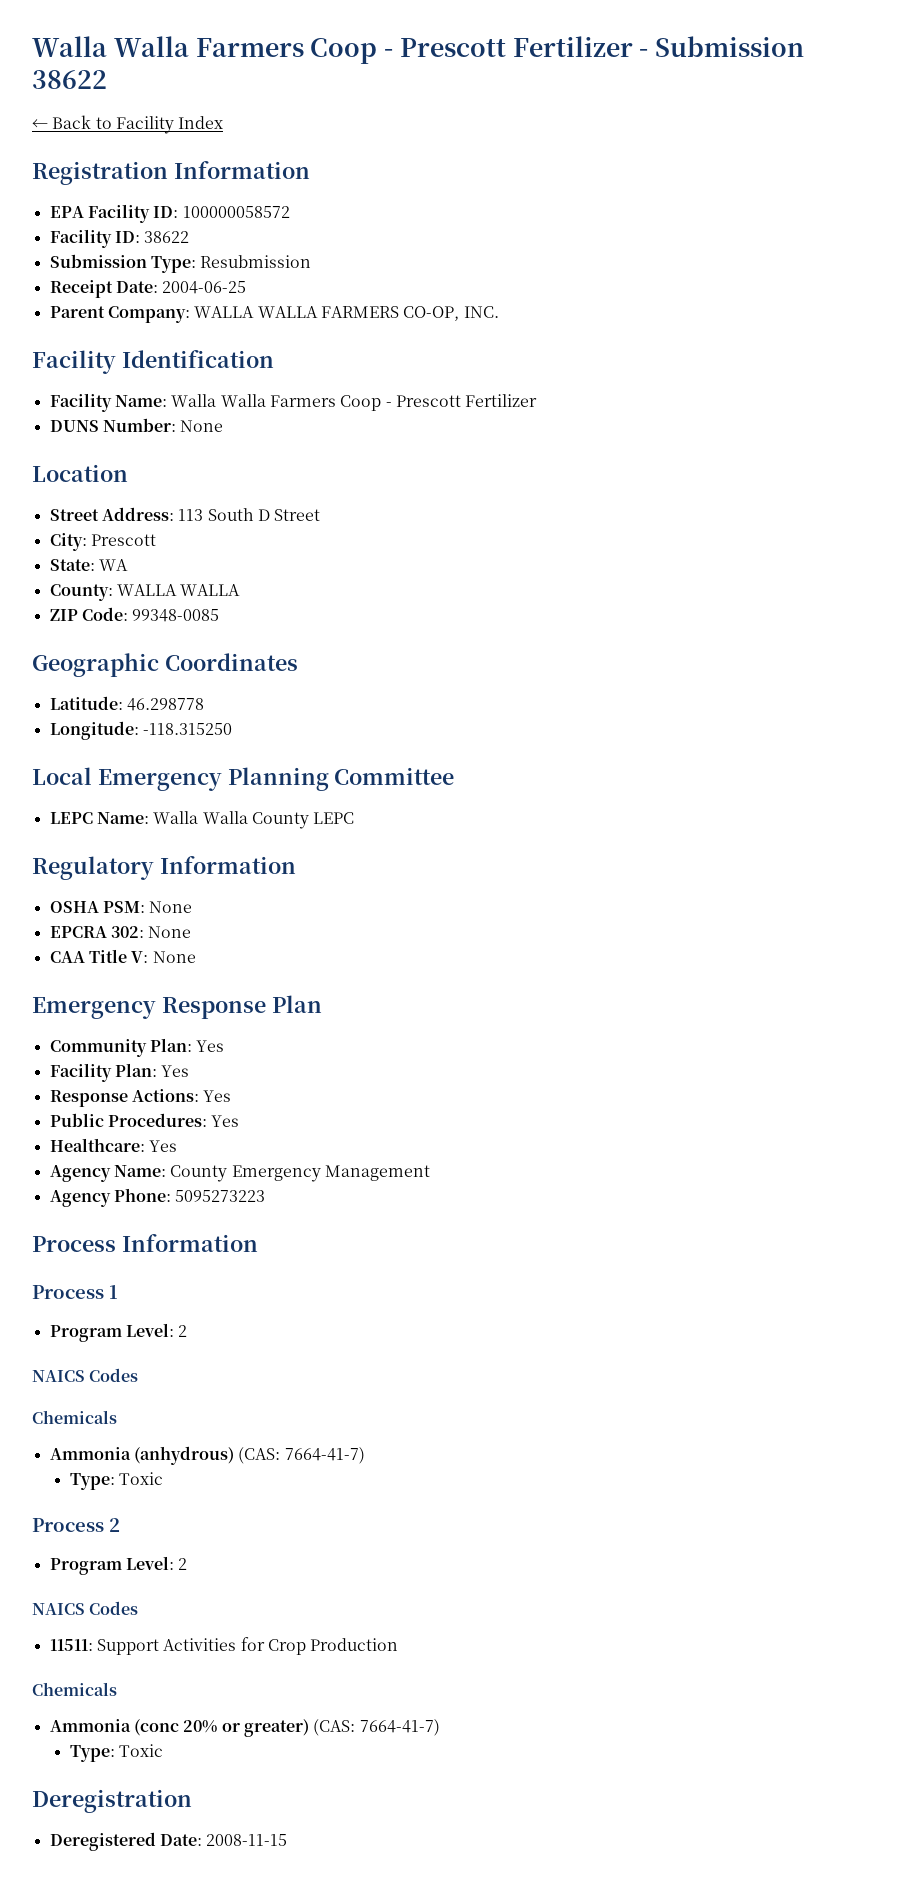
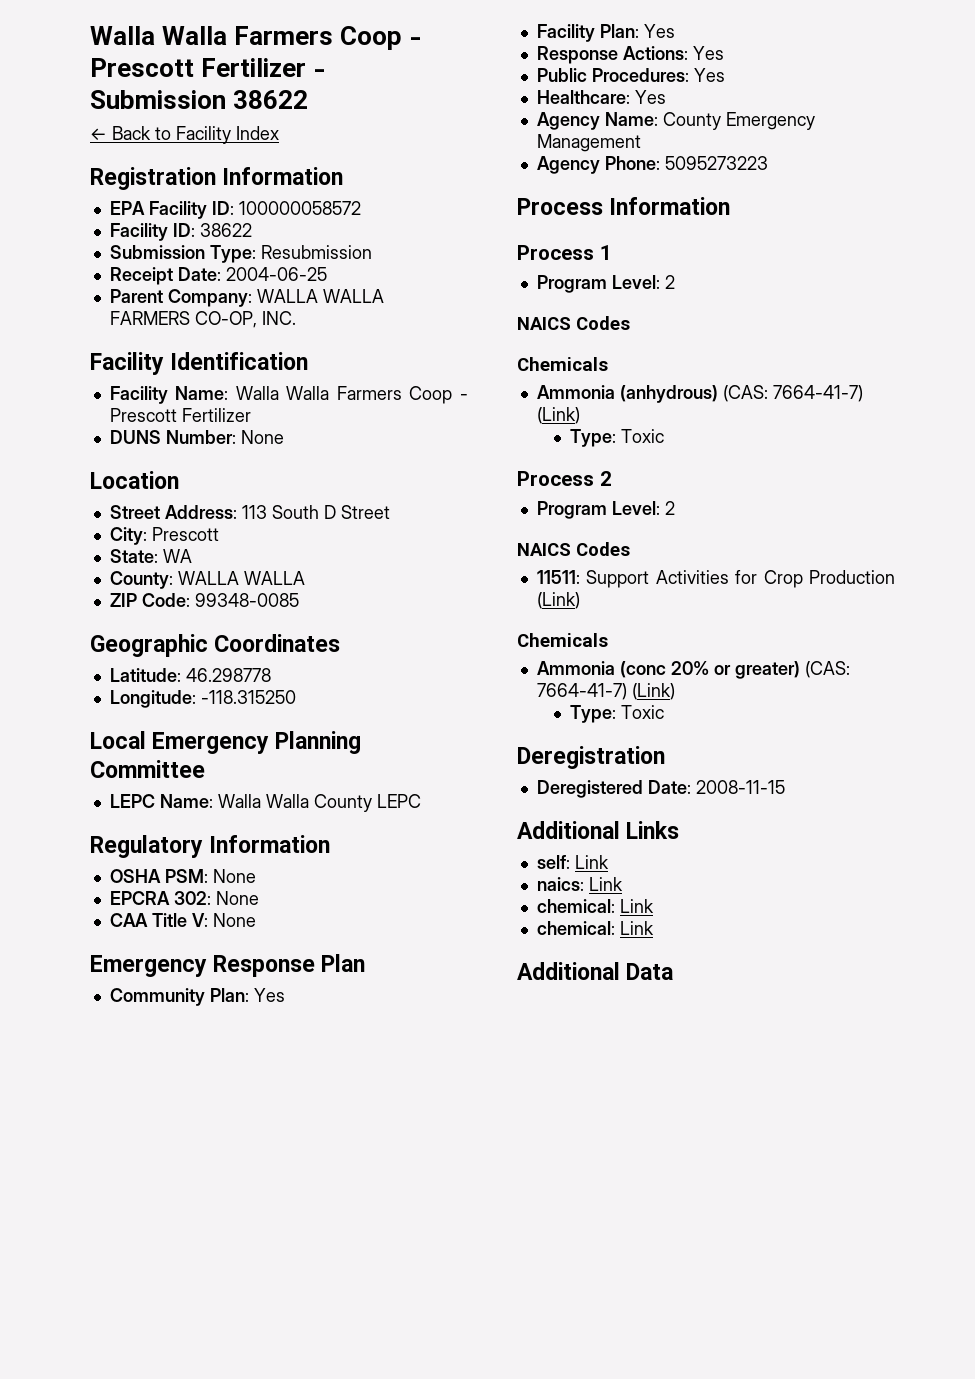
(365, 1455) none -> [536,407,580,424] (Link)
(399, 1644) none -> [536,592,580,609] (Link)
(440, 1727) none -> [631,683,675,700] (Link)
(288, 1840) none -> [517,821,680,839] [536,855,609,869] [536,877,623,891] [536,899,654,913] [536,921,654,935] [517,962,674,980] // Additional Links // self: Link // naics: Link // chemical: Link // chemical: Link // Additional Data

